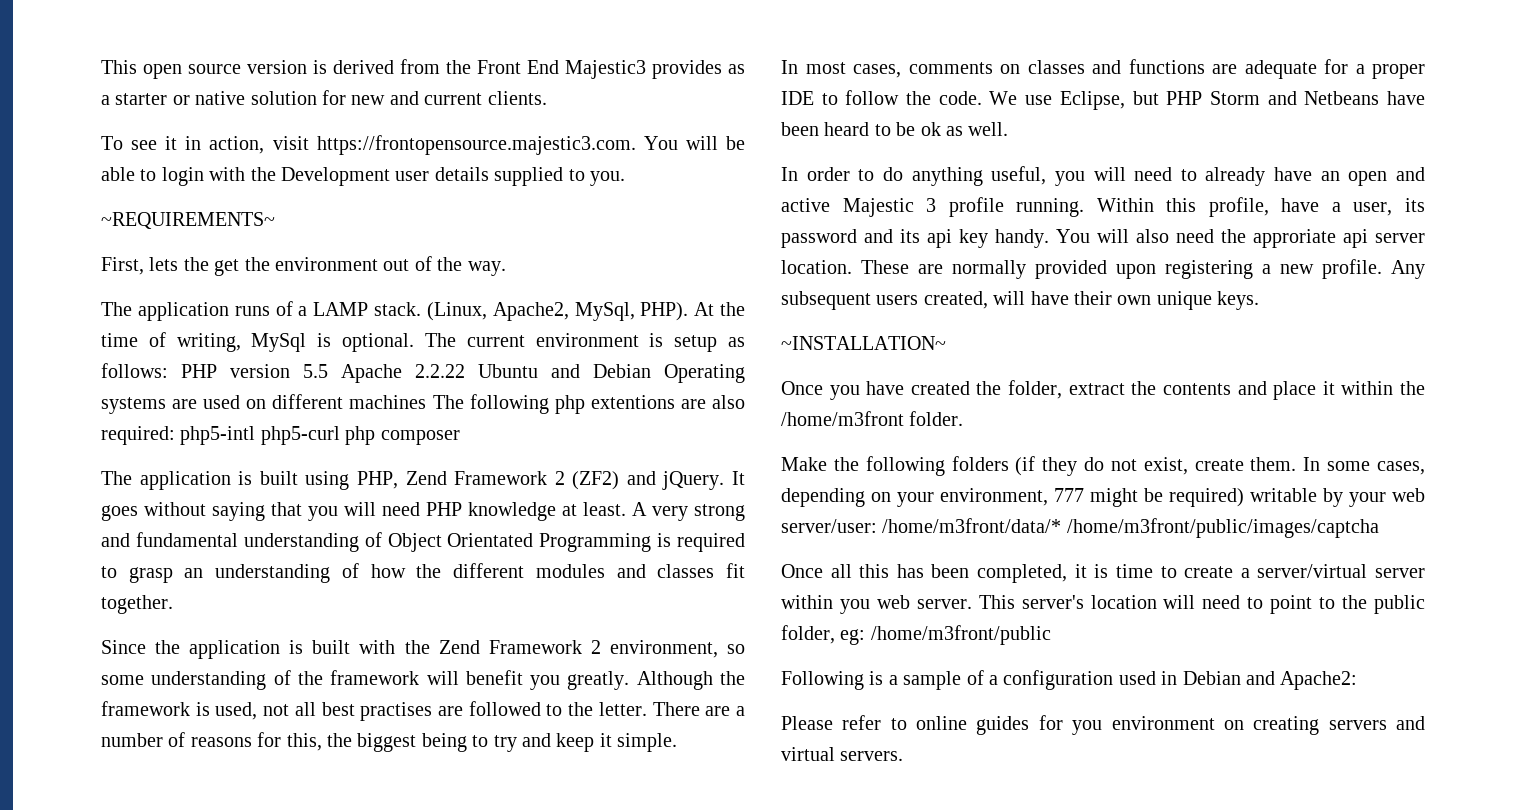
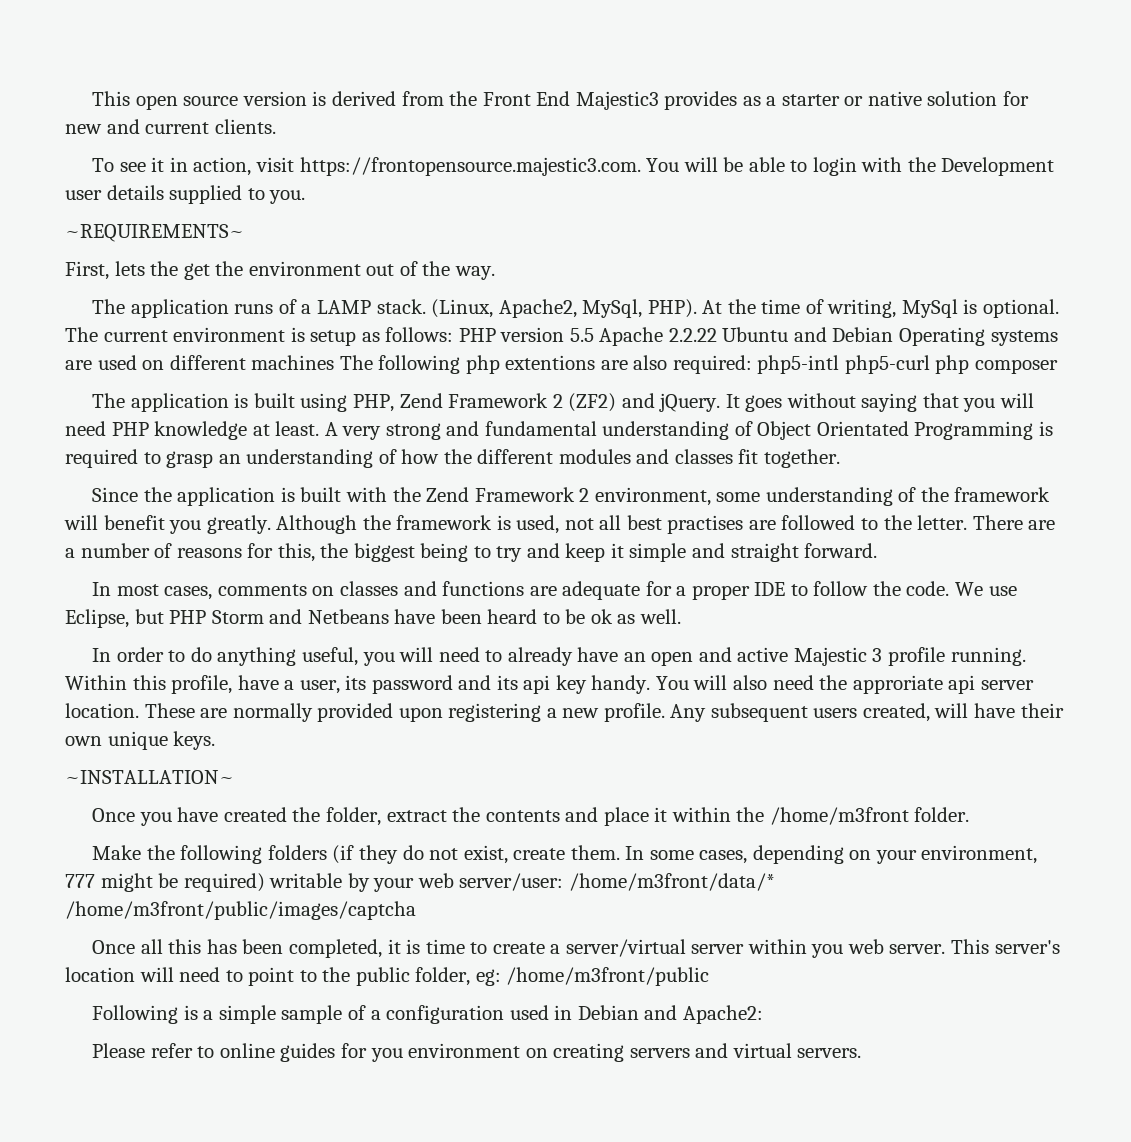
[727,644,746,654] so -> (711, 496) none
[617,733,678,752] simple. -> [629,543,878,562] simple and straight forward.
(898, 680) none -> [218,1005,276,1024] simple

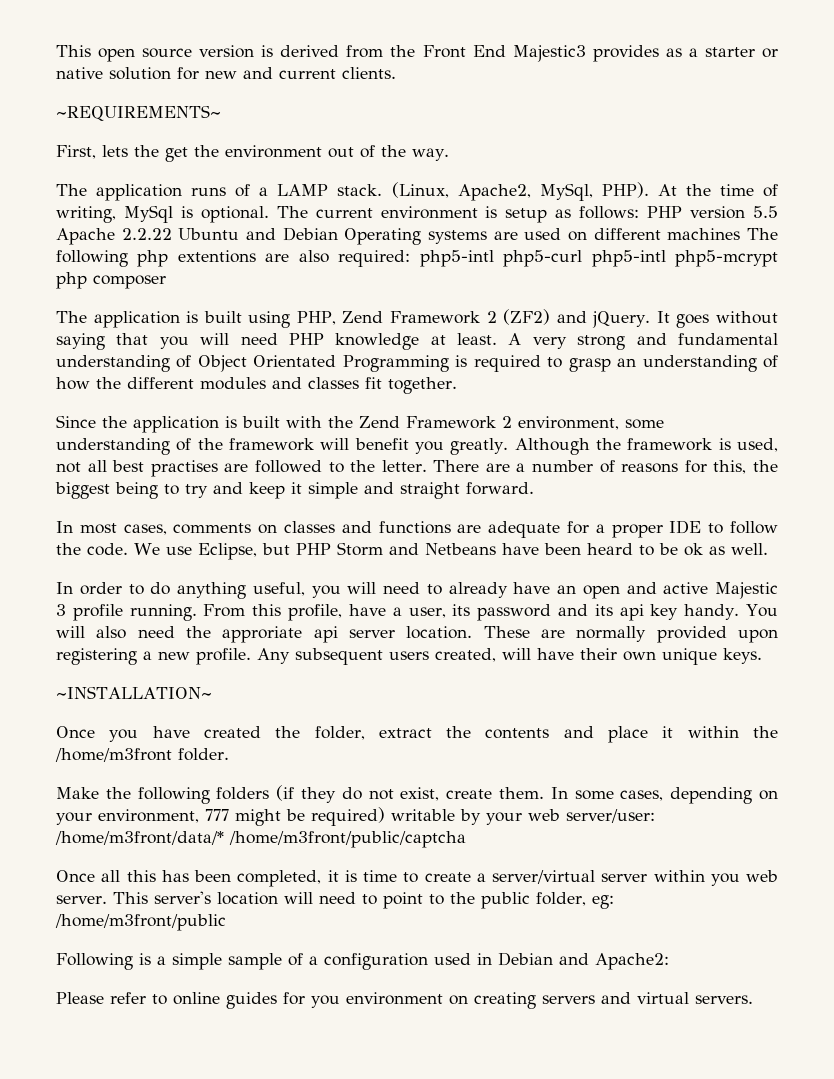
[92,157,1055,176] [65,185,306,204] // To see it in action, visit https://frontopensource.majestic3.com. You will be able to login with the Development user details supplied to you. -> (396, 73) none
(930, 364) none -> [591,250,779,267] php5-intl php5-mcrypt
[65,675,127,690] Within -> [203,604,246,617] From
[65,901,416,920] /home/m3front/public/images/captcha -> [229,831,466,848] /home/m3front/public/captcha

